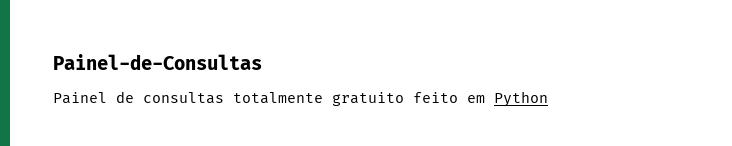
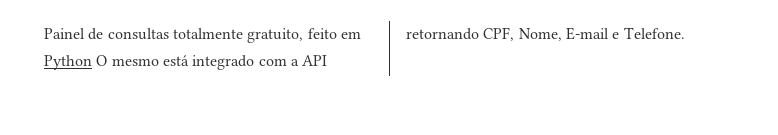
[53,54,262,70] Painel-de-Consultas // -> (44, 33) none
[332,92,404,106] gratuito -> [247,28,304,43] gratuito,
(548, 99) none -> [96,55,328,70] [406,27,685,41] O mesmo está integrado com a API retornando CPF, Nome, E-mail e Telefone.

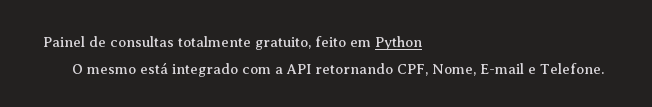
(92, 62) none -> (422, 43) //

